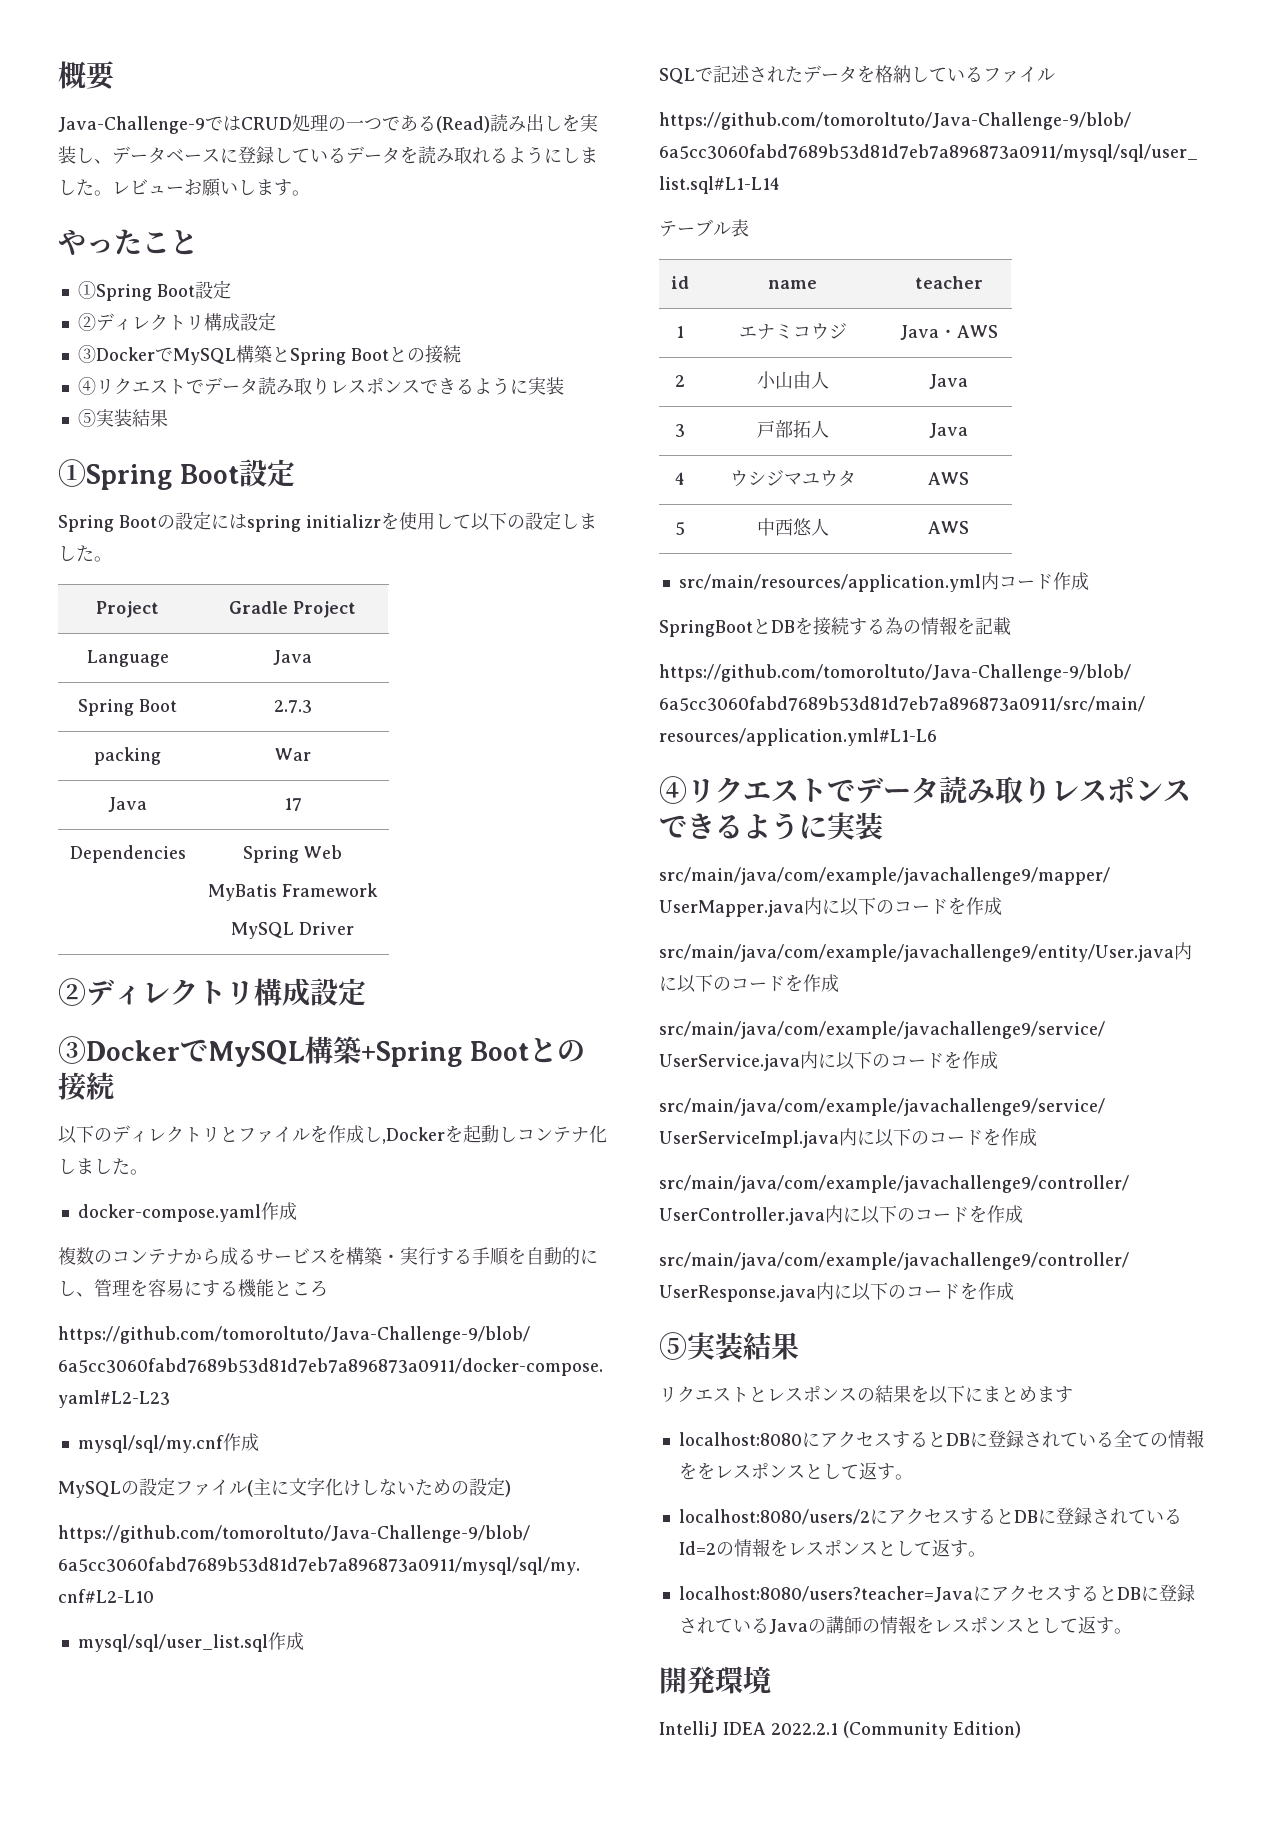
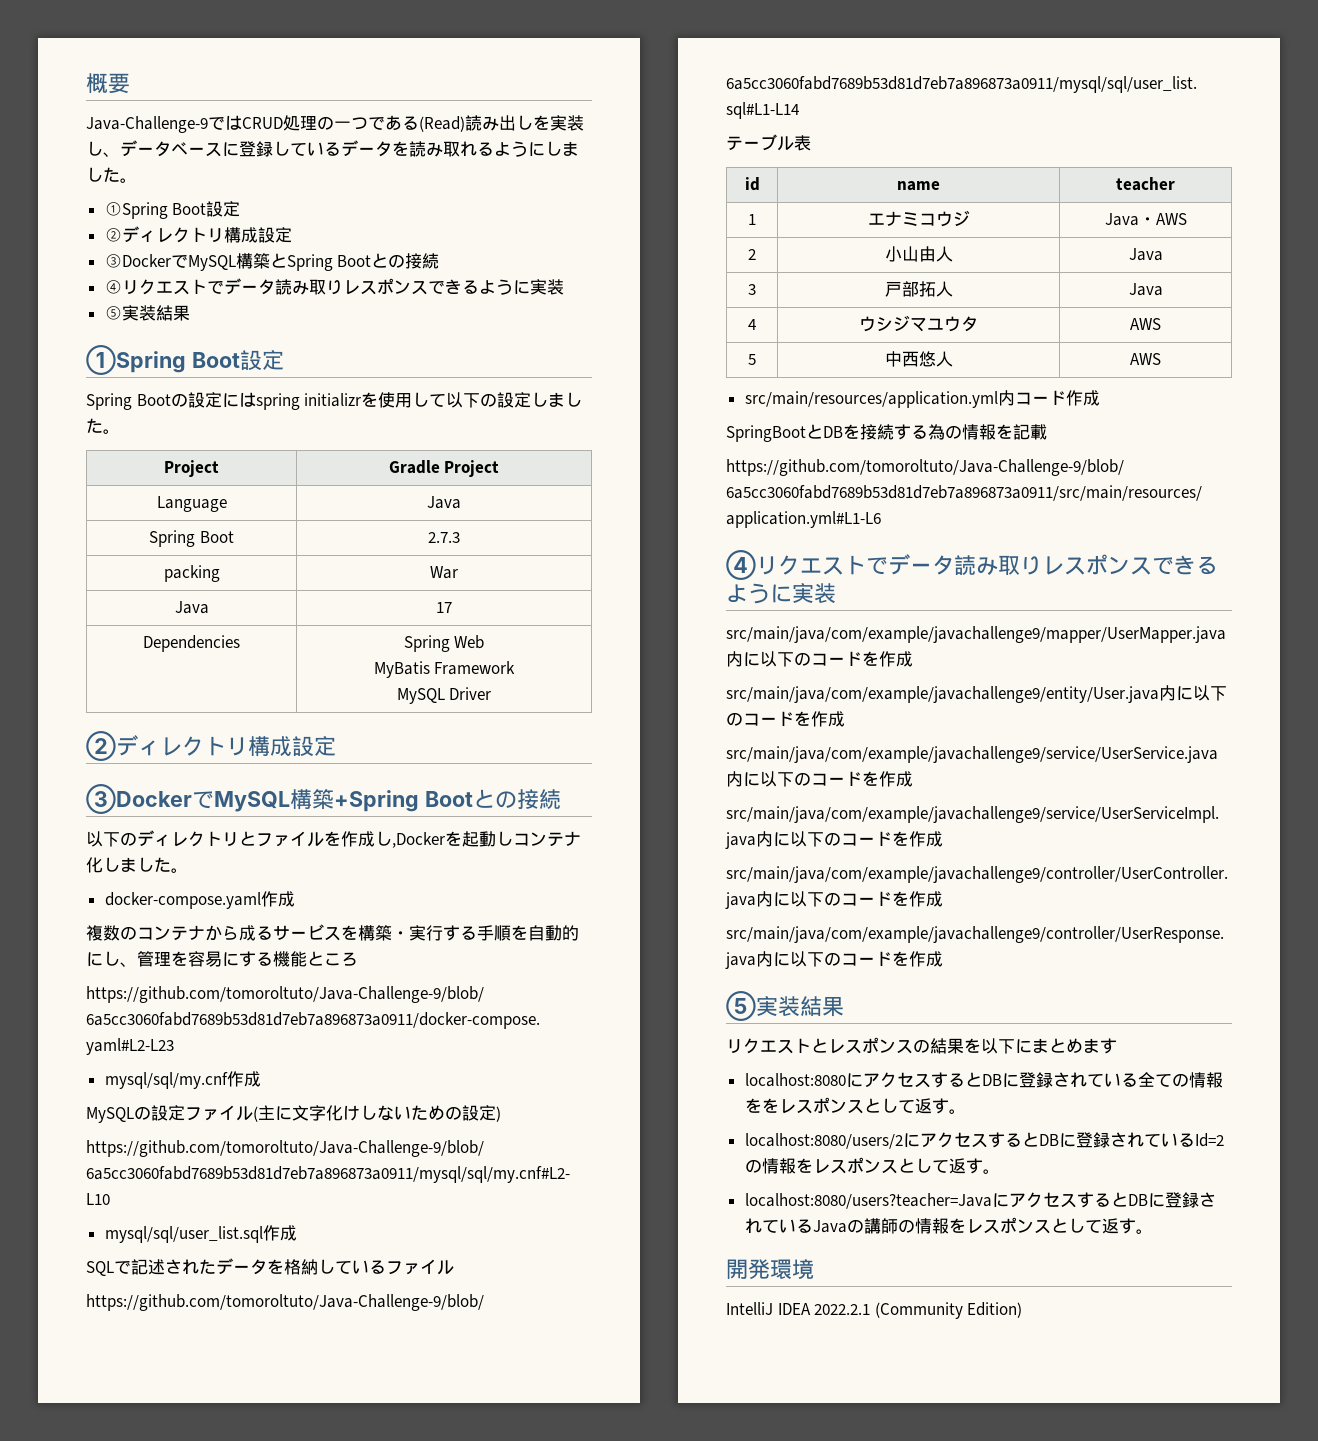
[112,178,310,197] [58,229,198,256] レビューお願いします。 // やったこと -> (137, 180) none

